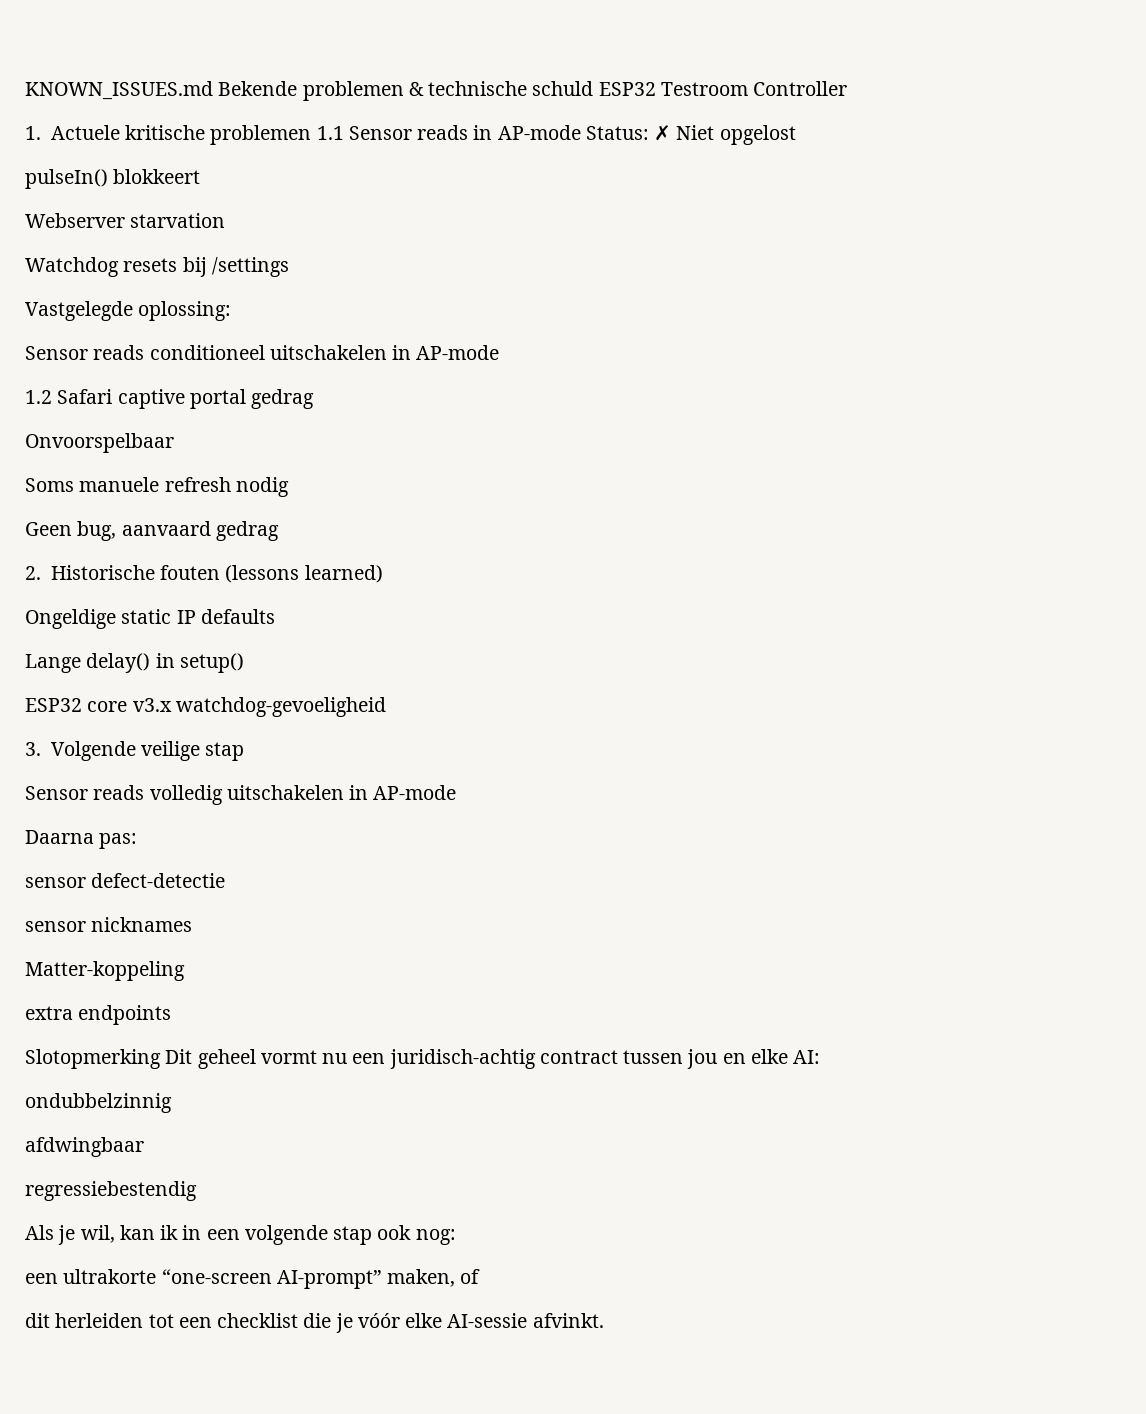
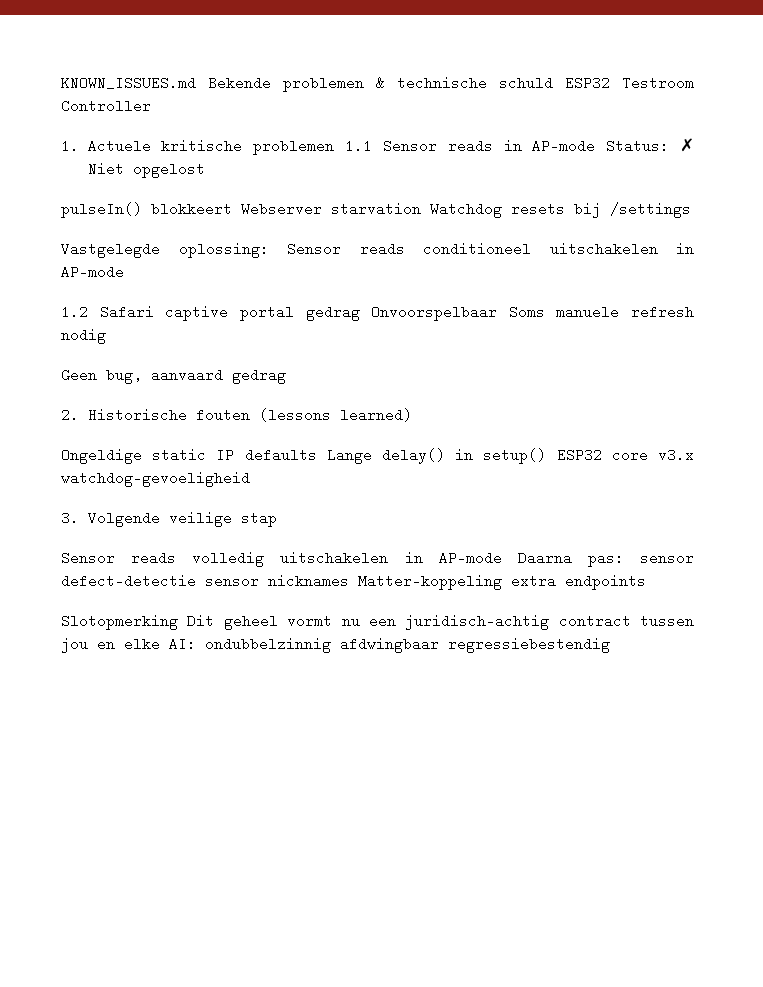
(201, 176) // -> (232, 209) none
(226, 220) // -> (421, 209) none
(232, 311) // -> (269, 250) none
(315, 399) // -> (360, 313) none
(174, 443) // -> (498, 313) none
(275, 616) // -> (317, 455) none
(244, 663) // -> (547, 456) none
(457, 792) // -> (502, 558) none
(138, 841) // -> (624, 559) none
(226, 880) // -> (196, 581) none
(193, 924) // -> (349, 581) none
(185, 971) // -> (502, 582) none
(821, 1057) // -> (196, 644) none
(172, 1103) // -> (331, 645) none
(144, 1147) // -> (439, 645) none
[25,1225,456,1245] [25,1269,481,1289] [25,1313,604,1333] // Als je wil, kan ik in een volgende stap ook nog: // een ultrakorte “one-screen AI-prompt” maken, of // dit herleiden tot een checklist die je vóór elke AI-sessie afvinkt. -> (610, 645) none

